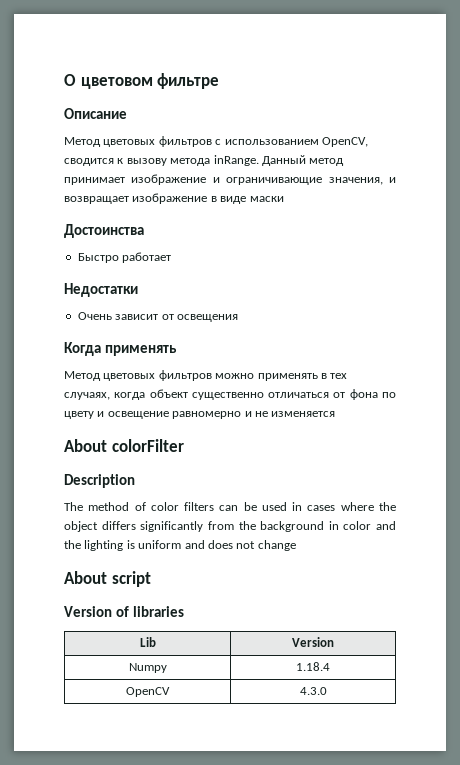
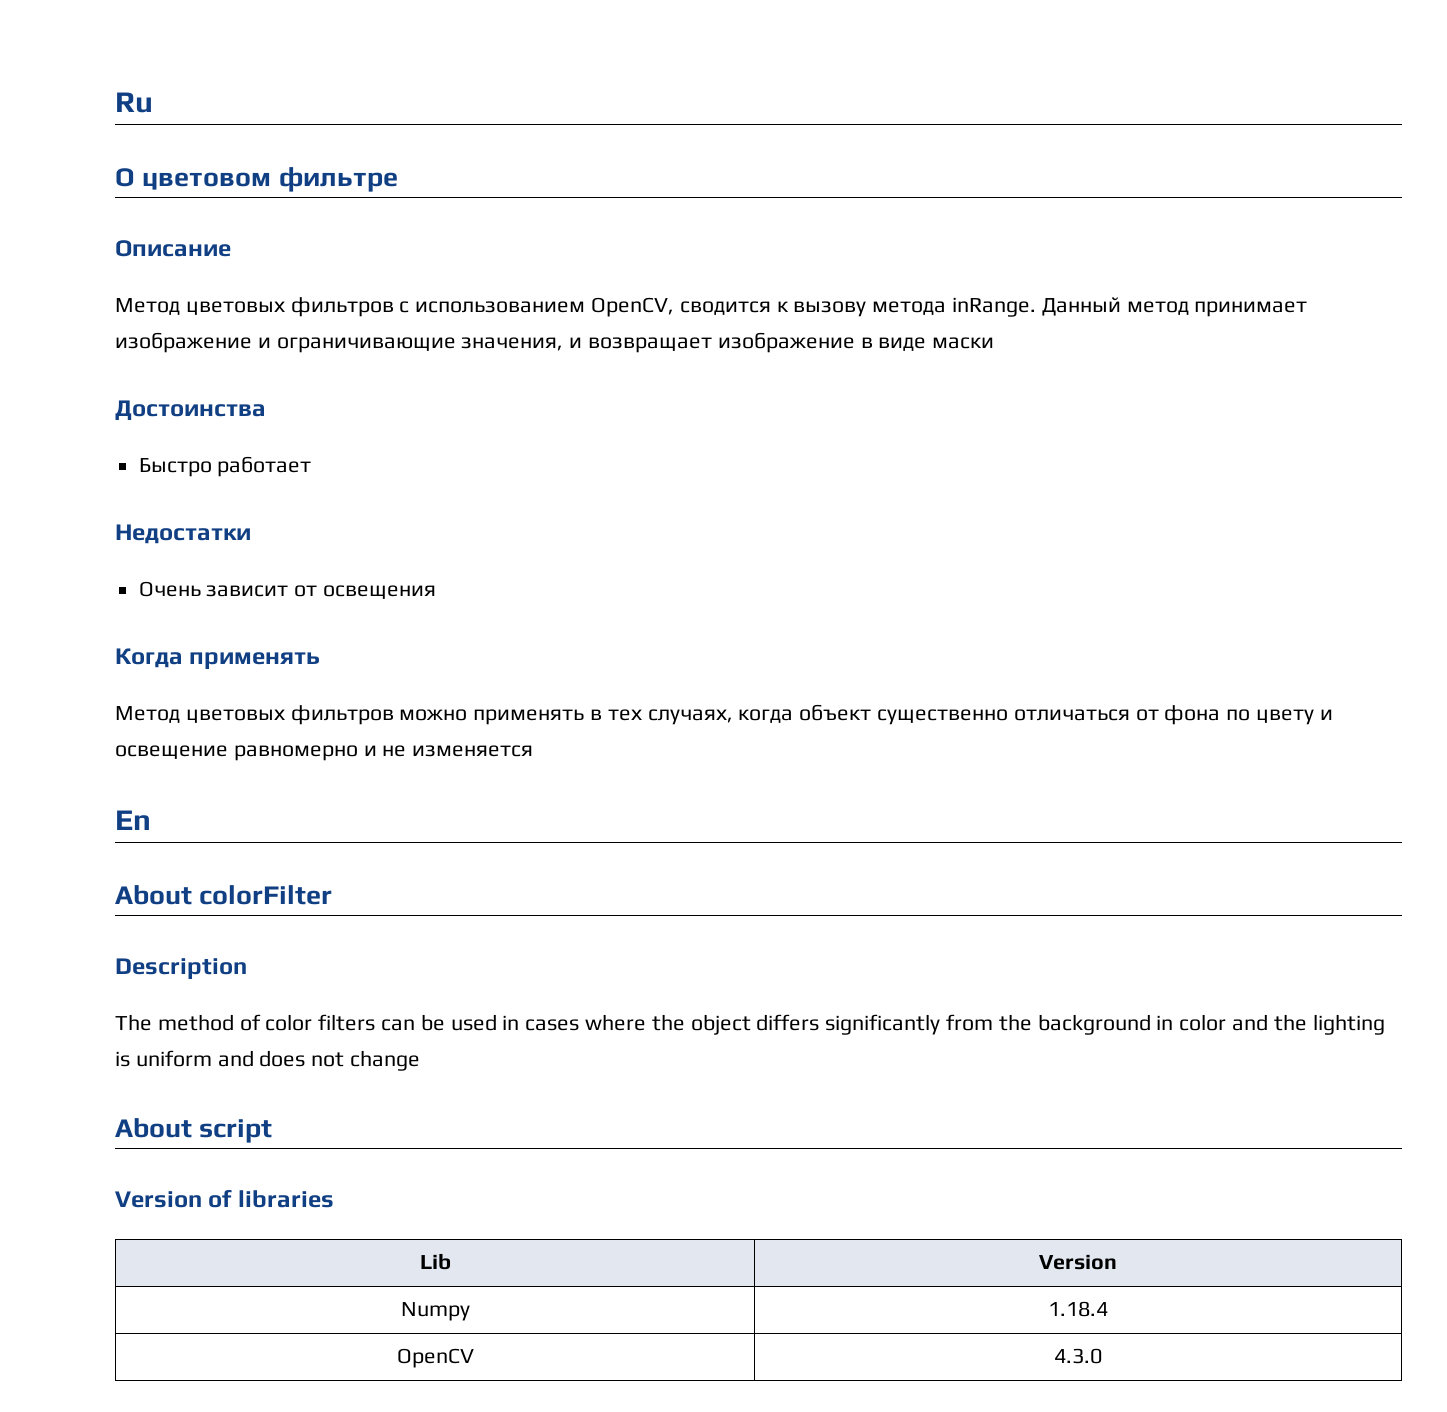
(64, 80) none -> [115,92,153,113] Ru //
(336, 414) none -> [115,810,151,830] // En

